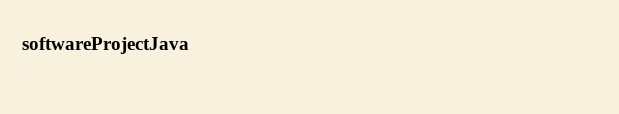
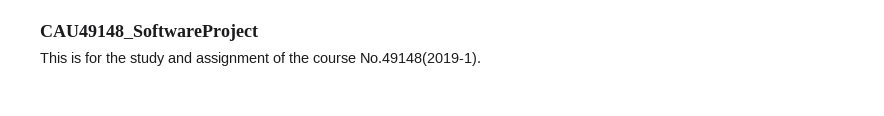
[22,37,189,54] softwareProjectJava -> [40,24,258,41] [40,52,481,66] CAU49148_SoftwareProject // This is for the study and assignment of the course No.49148(2019-1).

